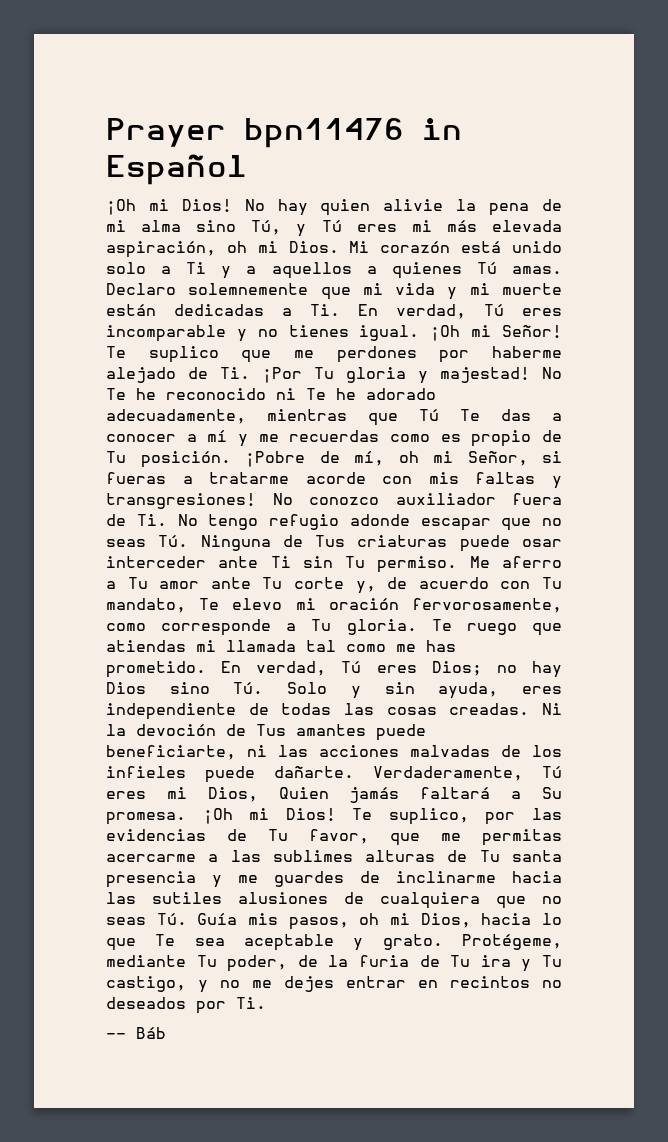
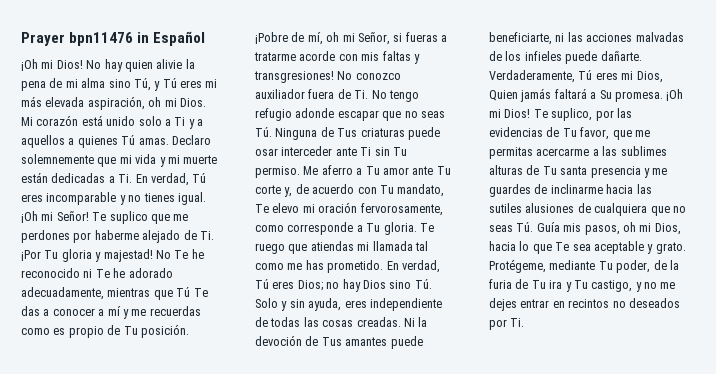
[106,1027,166,1039] // -- Báb -> (525, 322) none

